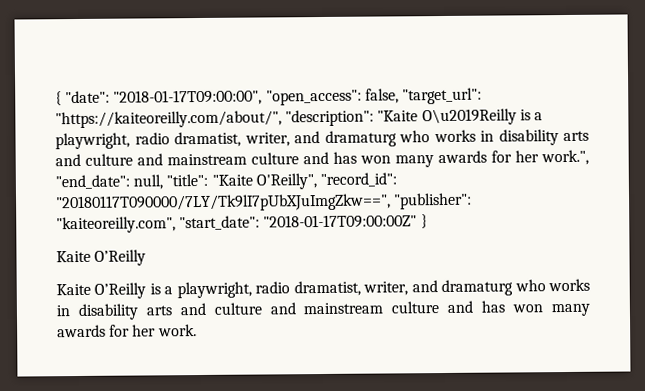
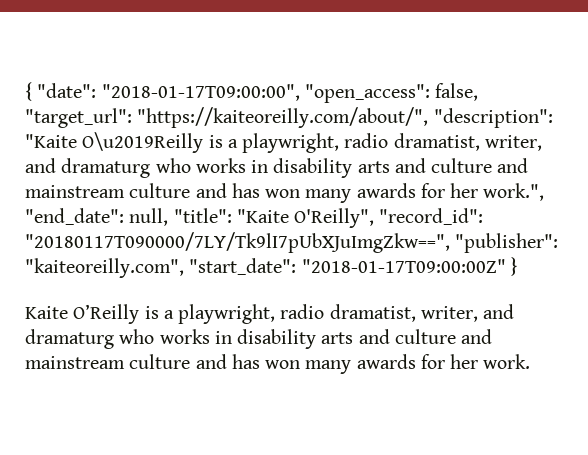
[56,282,147,299] // Kaite O’Reilly -> (140, 314) none

